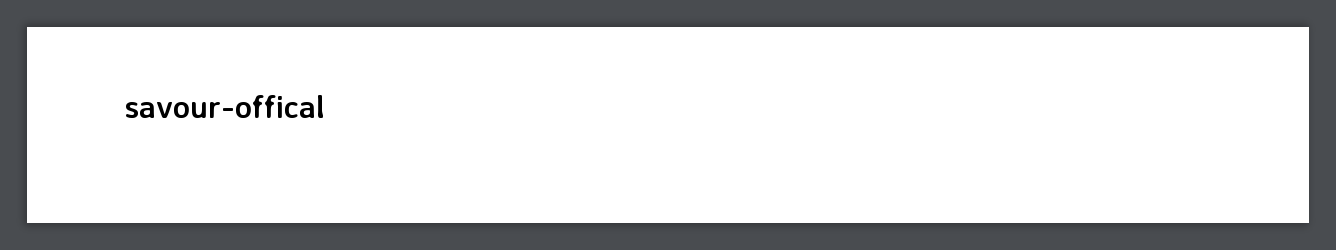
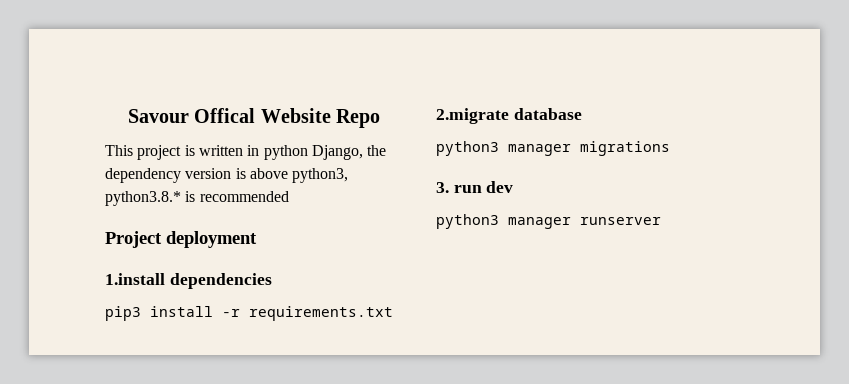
[124,95,325,118] savour-offical -> [127,108,381,128] [105,145,387,160] [105,168,349,183] [105,191,289,206] [105,231,257,248] [105,273,272,289] [105,306,393,321] [436,108,582,124] [436,141,670,156] [436,181,514,193] [436,214,661,229] Savour Offical Website Repo // This project is written in python Django, the dependency version is above python3, python3.8.* is recommended // Project deployment // 1.install dependencies // pip3 install -r requirements.txt // 2.migrate database // python3 manager migrations // 3. run dev // python3 manager runserver

